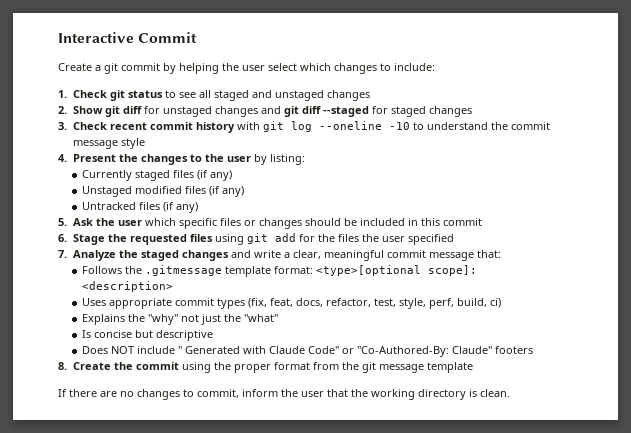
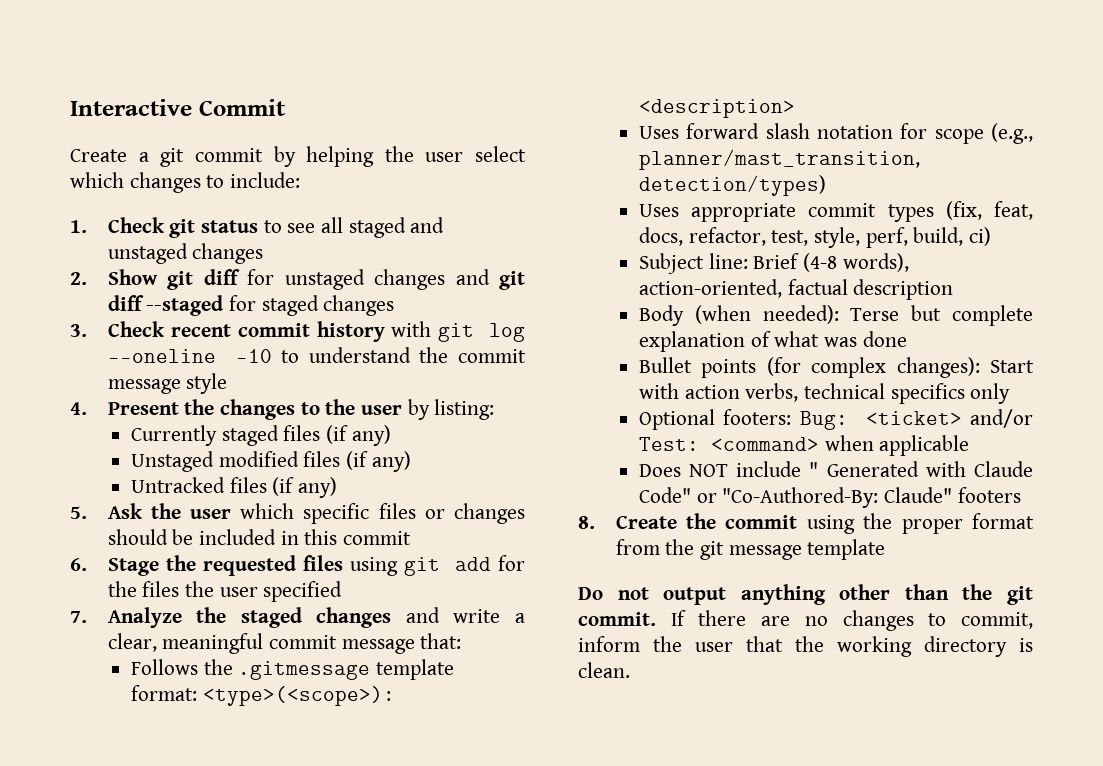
[316,265,478,276] <type>[optional scope]: -> [202,686,395,706] <type>(<scope>):
(174, 286) none -> [638,123,1033,144] [638,149,920,170] [638,175,826,196] // Uses forward slash notation for scope (e.g., planner/mast_transition, detection/types)
[82,314,279,325] [82,330,214,341] Explains the "why" not just the "what" // Is concise but descriptive -> [638,253,909,274] [638,279,954,300] [638,305,1033,326] [638,331,907,352] [638,357,1034,378] [638,383,1011,404] [638,409,1033,430] [638,435,970,456] Subject line: Brief (4-8 words), action-oriented, factual description // Body (when needed): Terse but complete explanation of what was done // Bullet points (for complex changes): Start with action verbs, technical specifics only // Optional footers: Bug: <ticket> and/or Test: <command> when applicable
(473, 367) none -> [578,584,1033,605] [578,612,656,626] Do not output anything other than the git commit.

